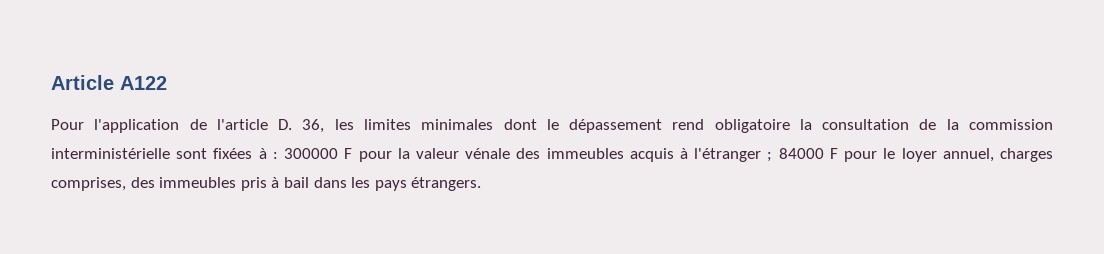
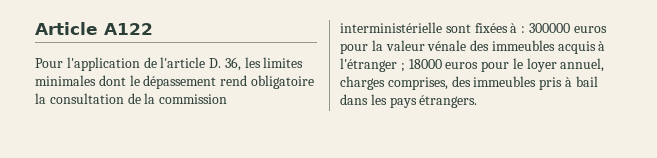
[344,148,353,159] F -> [573,26,607,33] euros
[778,148,838,159] 84000 F -> [408,59,479,69] 18000 euros

